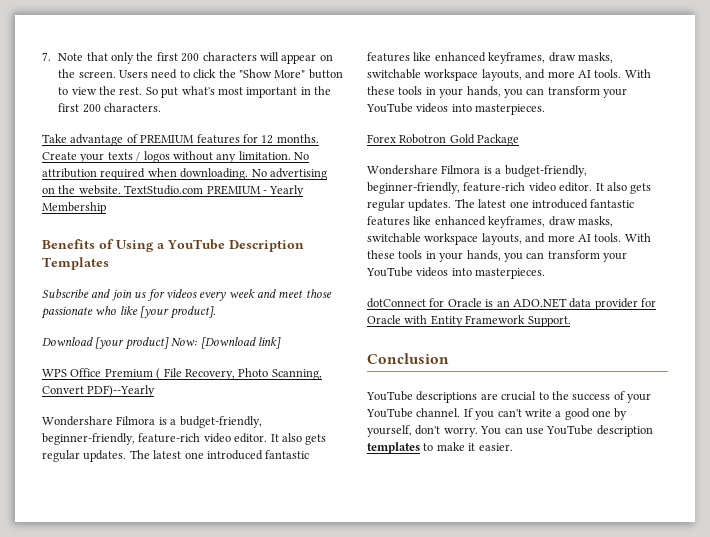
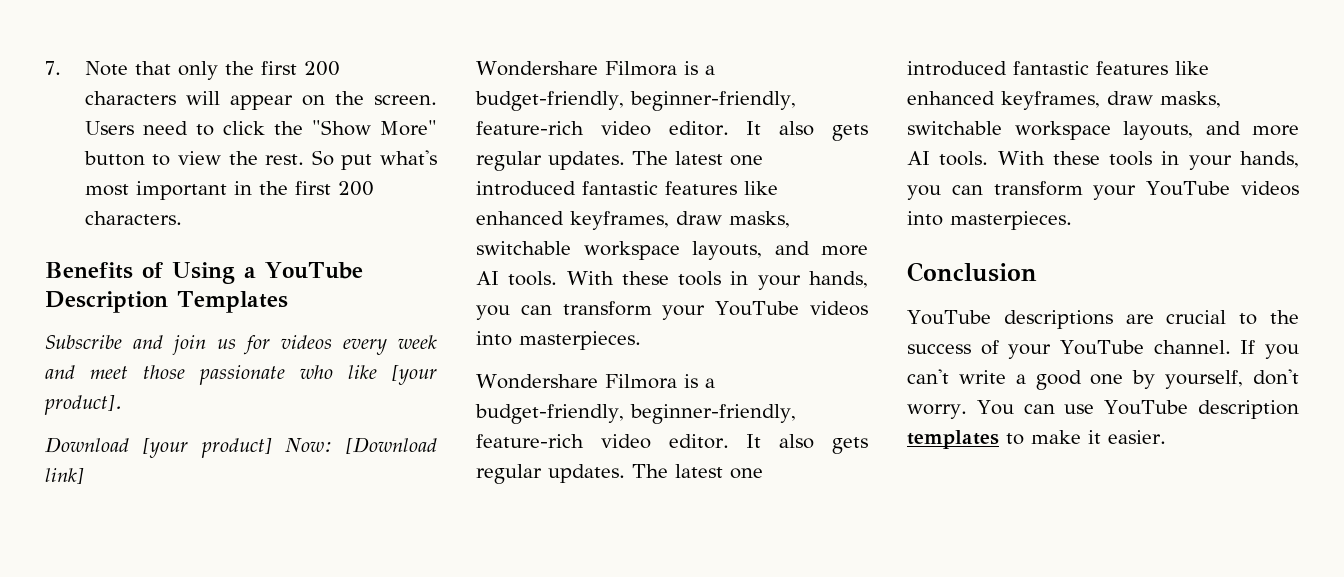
[42,134,319,146] [42,151,309,163] [42,168,327,180] [42,185,305,197] [42,202,106,214] // Take advantage of PREMIUM features for 12 months. Create your texts / logos without any limitation. No attribution required when downloading. No advertising on the website. TextStudio.com PREMIUM - Yearly Membership -> (182, 218) none
[42,368,322,380] [42,385,156,397] // WPS Office Premium ( File Recovery, Photo Scanning, Convert PDF)--Yearly -> (84, 475) none
[367,134,520,146] // Forex Robotron Gold Package -> (641, 340) none
[367,298,656,310] [367,315,571,327] // dotConnect for Oracle is an ADO.NET data provider for Oracle with Entity Framework Support. -> (1072, 220) none

